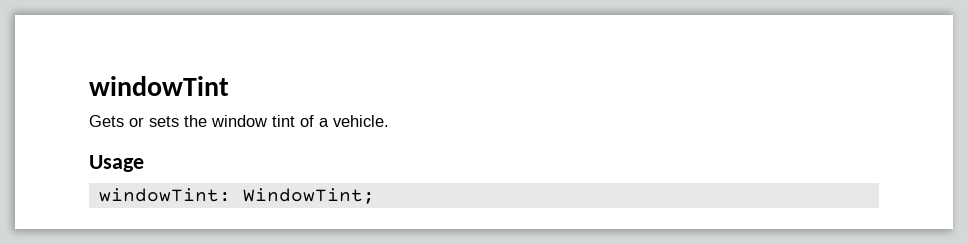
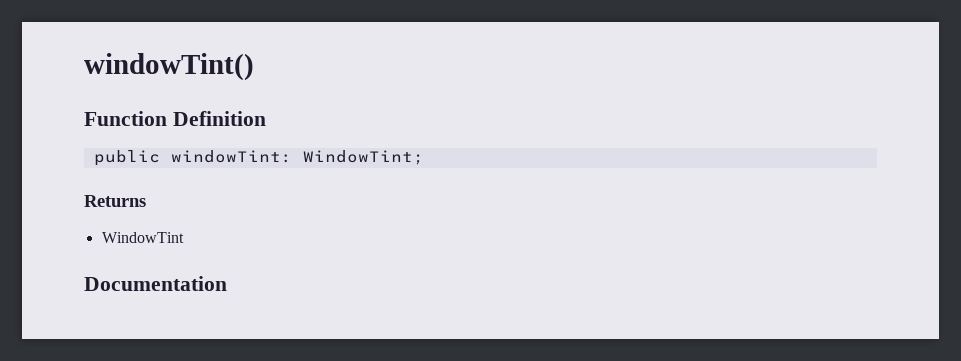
[89,76,229,96] [89,115,389,127] [89,155,144,172] windowTint // Gets or sets the window tint of a vehicle. // Usage // -> [84,53,254,81] [84,111,266,126] [93,150,160,166] windowTint() // Function Definition // public
(375, 196) none -> [84,195,146,207] [101,232,184,243] [84,276,227,291] // Returns // WindowTint // Documentation

